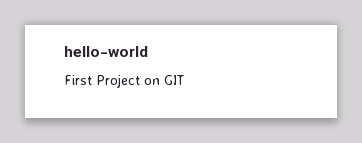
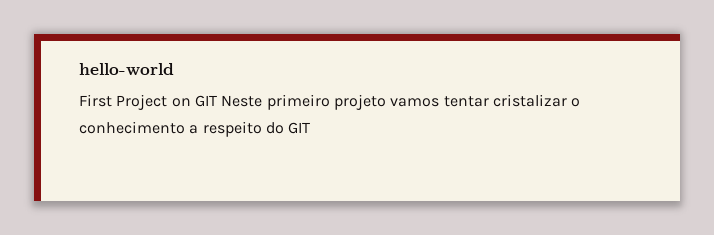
(184, 80) none -> [221,94,581,110] [79,121,311,137] Neste primeiro projeto vamos tentar cristalizar o conhecimento a respeito do GIT

